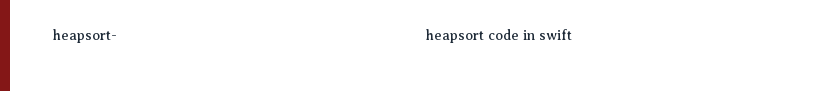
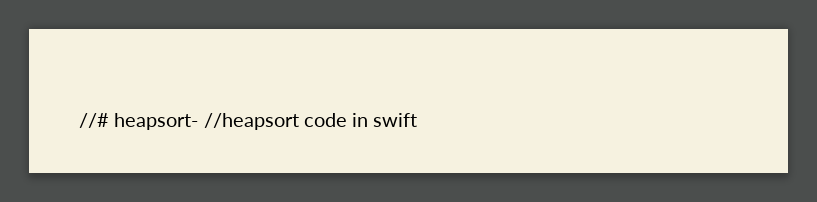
(53, 36) none -> [79,113,109,128] //#
[426,29,484,43] // heapsort -> [203,113,299,130] //heapsort

